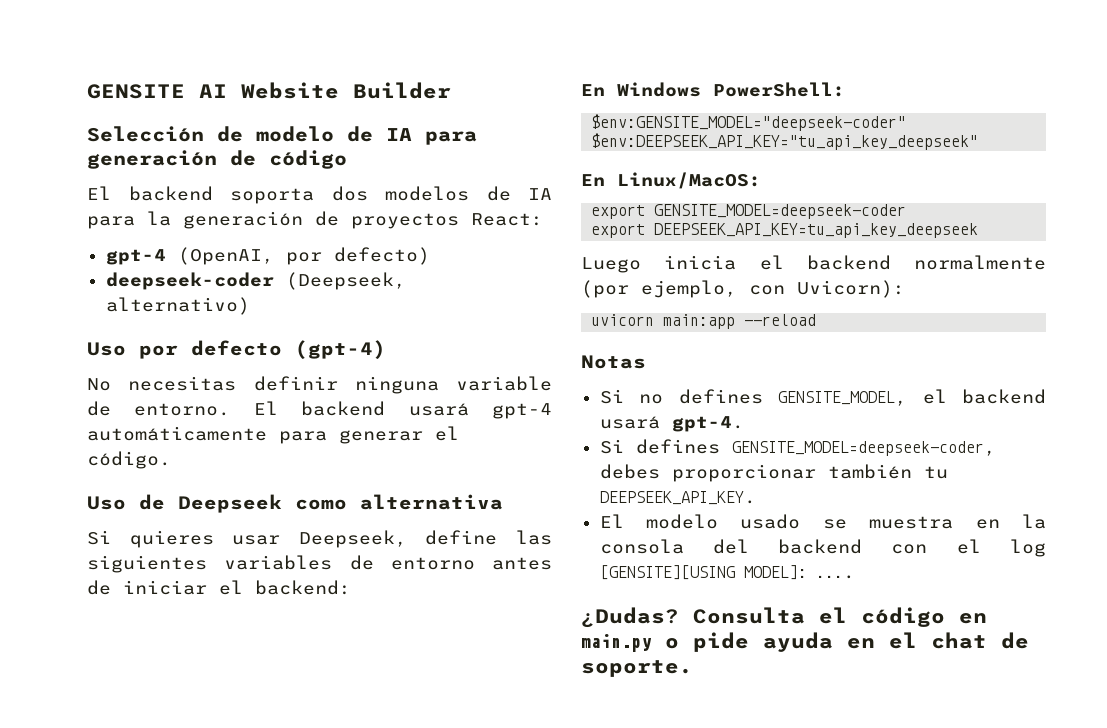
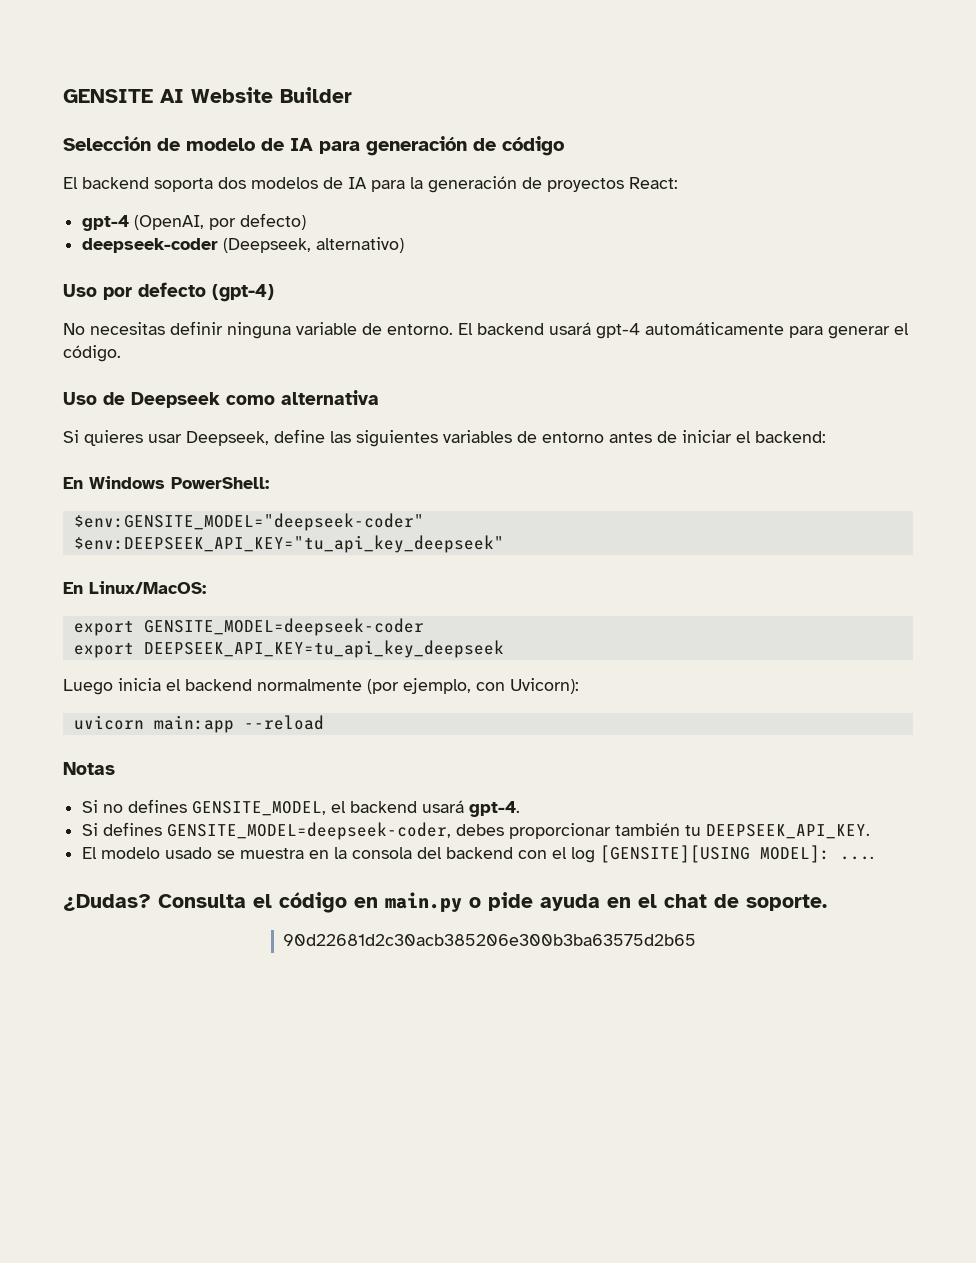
(693, 668) none -> [283,934,697,946] // 90d22681d2c30acb385206e300b3ba63575d2b65

